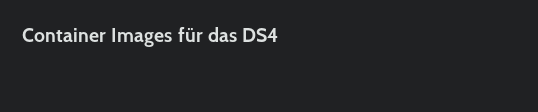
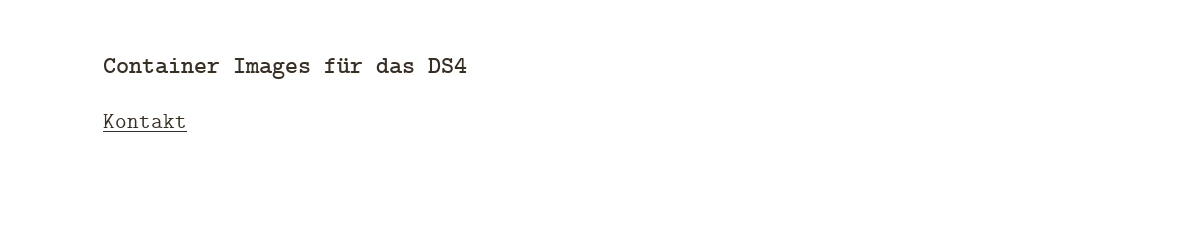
(279, 35) none -> [103,114,187,128] // Kontakt

